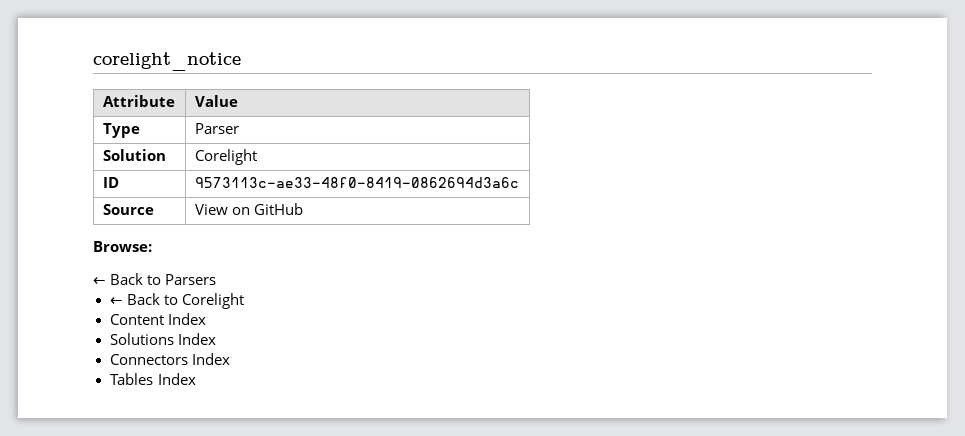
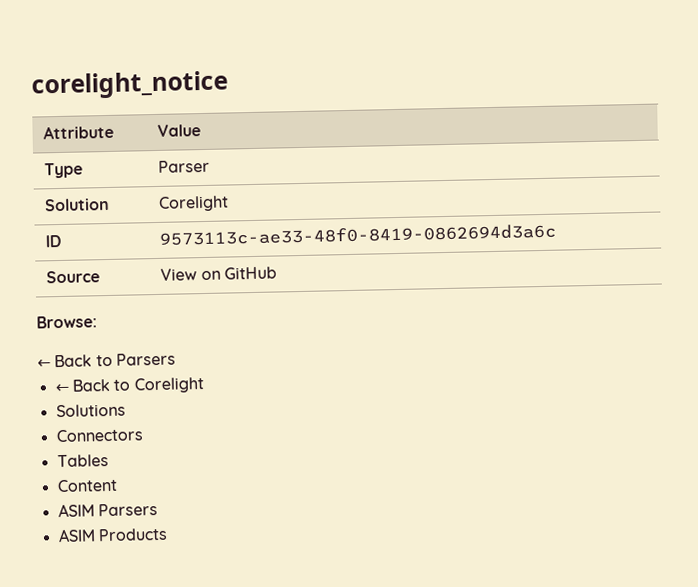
[109,313,206,325] // Content Index -> (205, 385) none
[177,333,216,345] Index -> (126, 410) none
[191,353,230,365] Index -> (144, 435) none
[157,373,196,385] Index -> [56,478,118,493] [57,503,158,518] [57,527,168,543] // Content // ASIM Parsers // ASIM Products

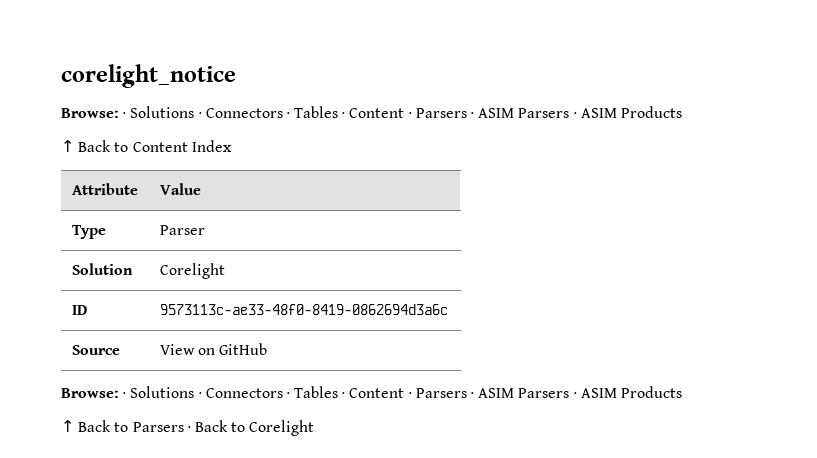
(228, 85) none -> [61,106,682,118] [61,140,232,152] // Browse: · Solutions · Connectors · Tables · Content · Parsers · ASIM Parsers · ASIM Products // ↑ Back to Content Index
[37,359,51,368] // ← -> [123,386,682,398] [61,420,74,432] · Solutions · Connectors · Tables · Content · Parsers · ASIM Parsers · ASIM Products // ↑
[54,383,69,393] // ← -> [187,426,191,432] ·
[55,403,126,418] [55,428,144,443] [56,454,109,468] [56,478,118,493] [57,503,158,518] [57,527,168,543] // Solutions // Connectors // Tables // Content // ASIM Parsers // ASIM Products -> (315, 428) none

